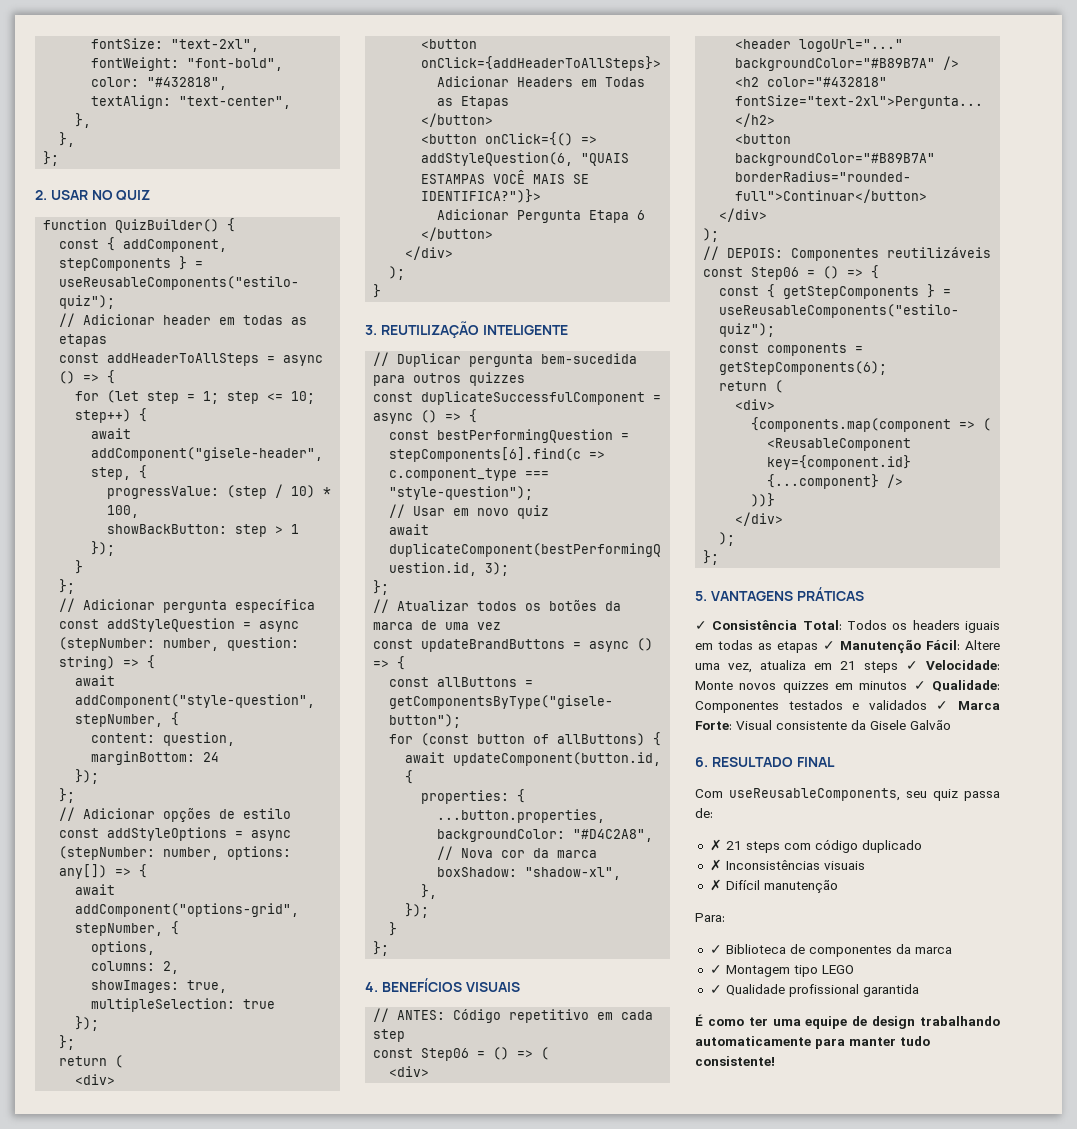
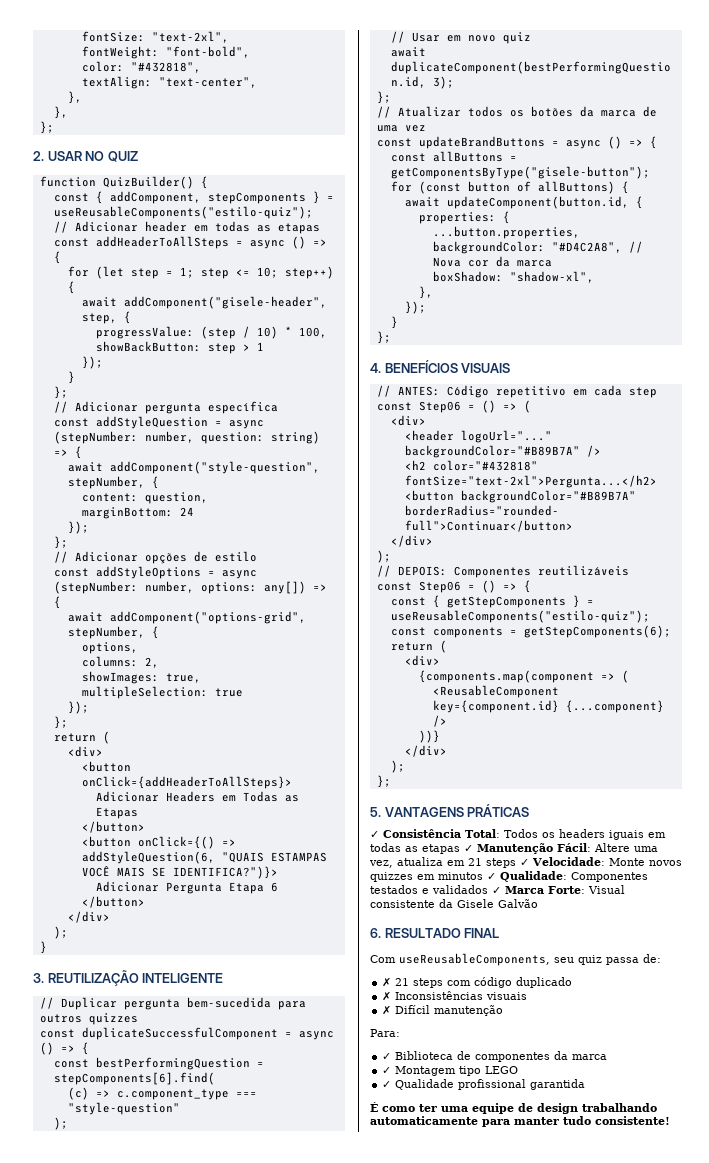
[389,447,582,462] stepComponents[6].find(c -> [53,1072,215,1085] [67,1087,89,1100] stepComponents[6].find( // (c)
[389,486,534,500] "style-question"); -> [67,1102,180,1115] [53,1117,68,1130] "style-question" // );

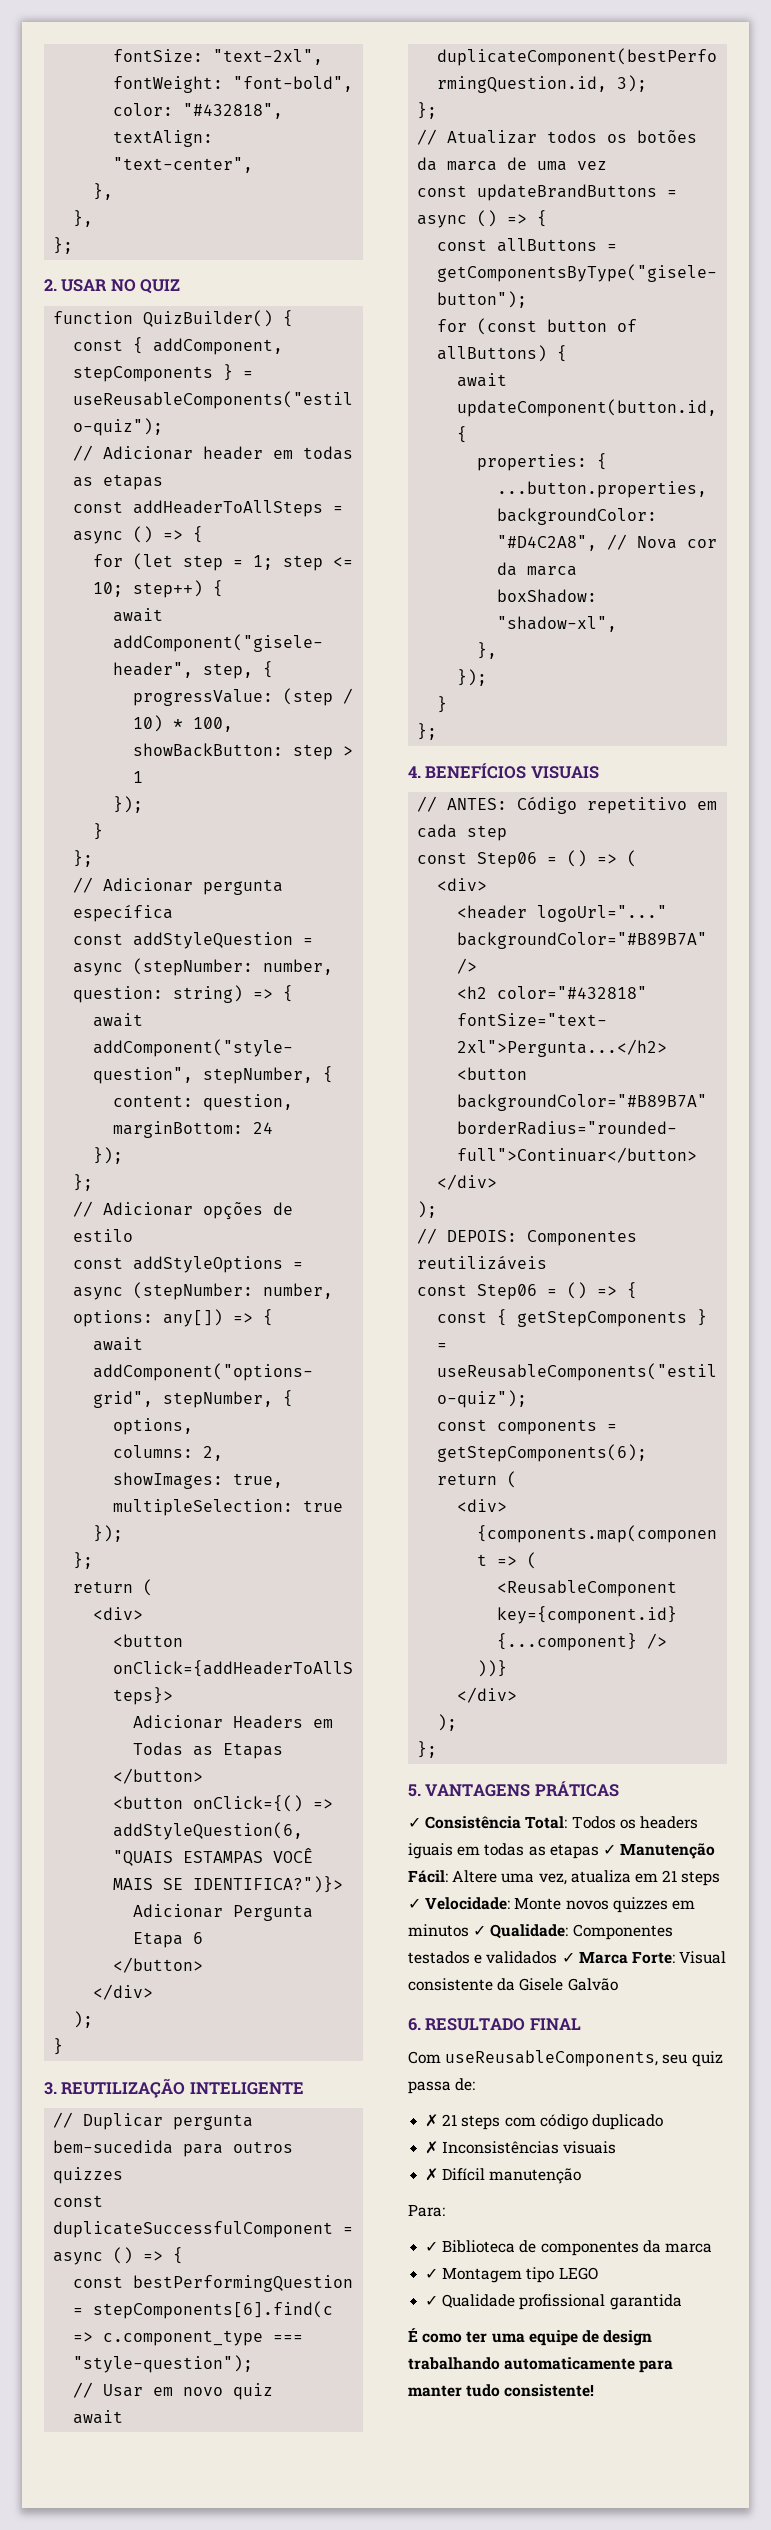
[53,1072,215,1085] [67,1087,89,1100] stepComponents[6].find( // (c) -> [93,2301,334,2319] stepComponents[6].find(c
[67,1102,180,1115] [53,1117,68,1130] "style-question" // ); -> [73,2355,254,2373] "style-question");

